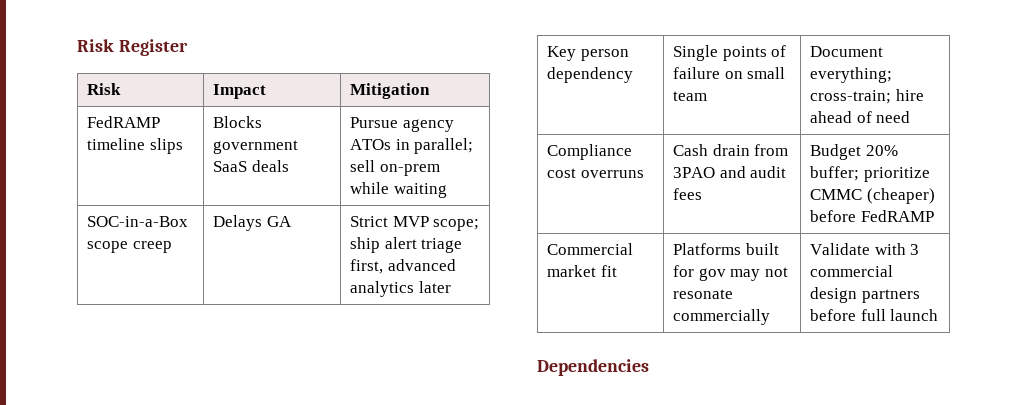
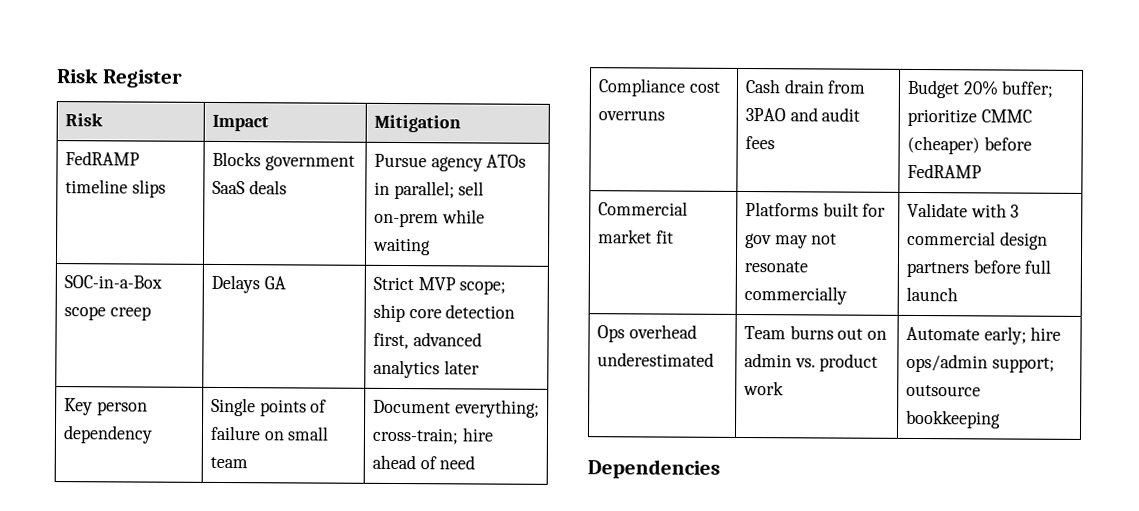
[384,237,463,253] alert triage -> [408,304,516,319] core detection
(939, 315) none -> [596,324,697,343] [596,352,714,367] [743,325,888,340] [743,353,879,372] [742,380,784,396] [905,326,1062,345] [905,353,1055,373] [905,384,981,397] [905,409,1001,429] // Ops overhead underestimated | Team burns out on admin vs. product work | Automate early; hire ops/admin support; outsource bookkeeping

